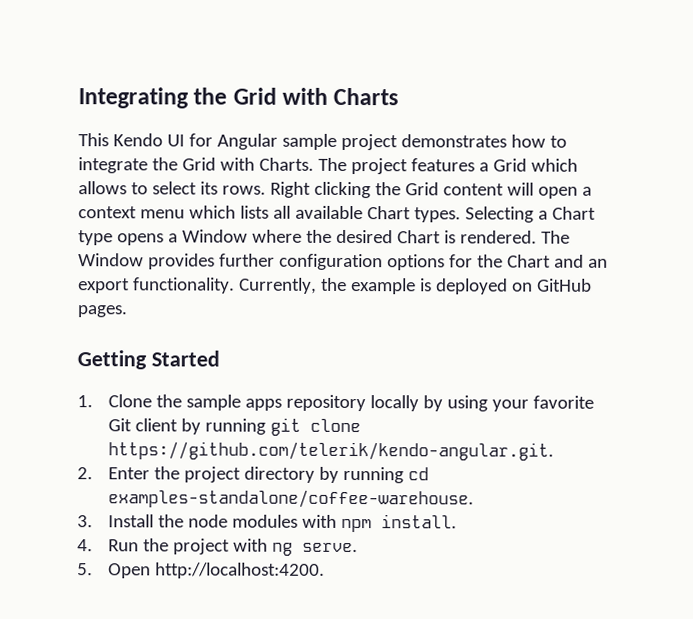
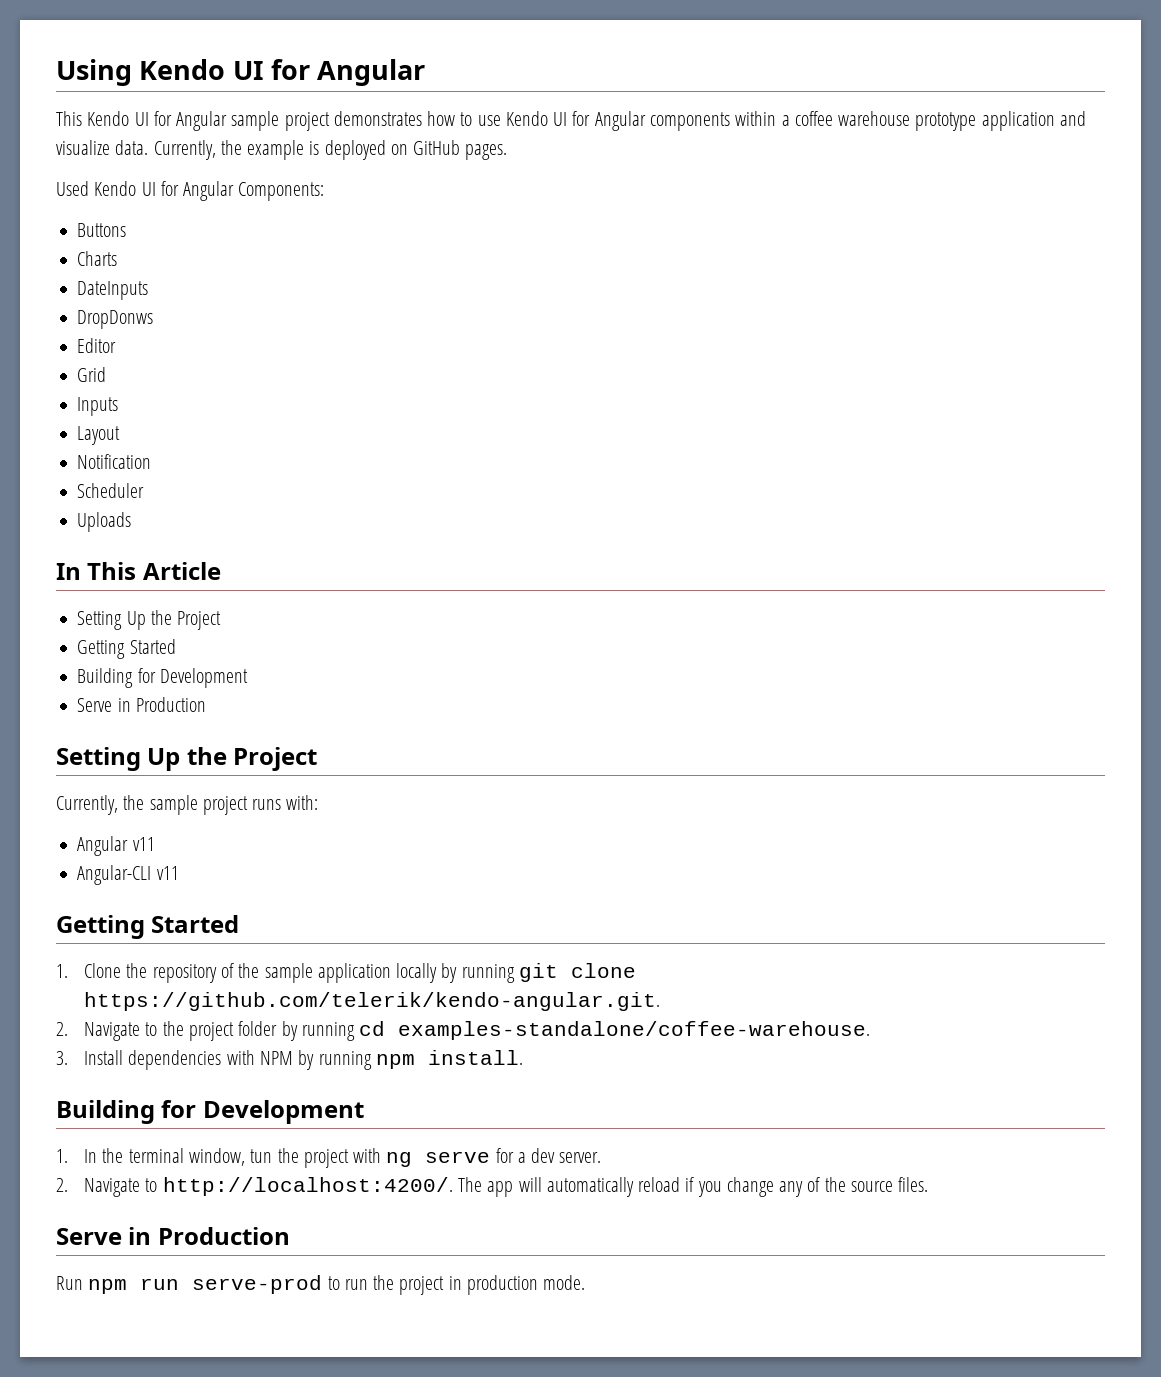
[78,87,400,109] Integrating the Grid with Charts -> [56,59,426,86] Using Kendo UI for Angular
[78,157,578,175] [78,181,592,199] [78,205,596,223] [78,229,570,246] [78,253,608,271] [78,277,235,294] integrate the Grid with Charts. The project features a Grid which allows to select its rows. Right clicking the Grid content will open a context menu which lists all available Chart types. Selecting a Chart type opens a Window where the desired Chart is rendered. The Window provides further configuration options for the Chart and an export functionality. -> [477,111,1086,131] [56,140,149,155] use Kendo UI for Angular components within a coffee warehouse prototype application and visualize data.
(128, 311) none -> [56,181,325,201] [77,223,127,237] [77,251,118,266] [77,281,149,300] [77,310,154,329] [77,338,117,353] [77,367,107,382] [77,397,119,416] [77,426,121,445] [77,454,152,469] [77,483,145,498] [77,512,132,532] [56,562,221,580] [77,610,222,630] [77,639,176,659] [77,668,248,688] [77,697,206,712] [56,747,318,771] [56,795,319,815] [77,836,155,856] [77,865,179,885] // Used Kendo UI for Angular Components: // Buttons // Charts // DateInputs // DropDonws // Editor // Grid // Inputs // Layout // Notification // Scheduler // Uploads // In This Article // Setting Up the Project // Getting Started // Building for Development // Serve in Production // Setting Up the Project // Currently, the sample project runs with: // Angular v11 // Angular-CLI v11
[186,394,595,412] [108,418,179,432] sample apps repository locally by using your favorite Git client -> [152,963,438,983] repository of the sample application locally
[108,466,316,483] Enter the project directory -> [84,1021,278,1041] Navigate to the project folder
[158,514,458,533] [77,538,359,556] [77,562,326,579] the node modules with npm install. // 4. Run the project with ng serve. // 5. Open http://localhost:4200. -> [128,1050,523,1070] [56,1100,364,1124] [56,1148,602,1168] [56,1177,929,1197] [56,1227,290,1245] [56,1275,586,1295] dependencies with NPM by running npm install. // Building for Development // 1. In the terminal window, tun the project with ng serve for a dev server. // 2. Navigate to http://localhost:4200/. The app will automatically reload if you change any of the source files. // Serve in Production // Run npm run serve-prod to run the project in production mode.

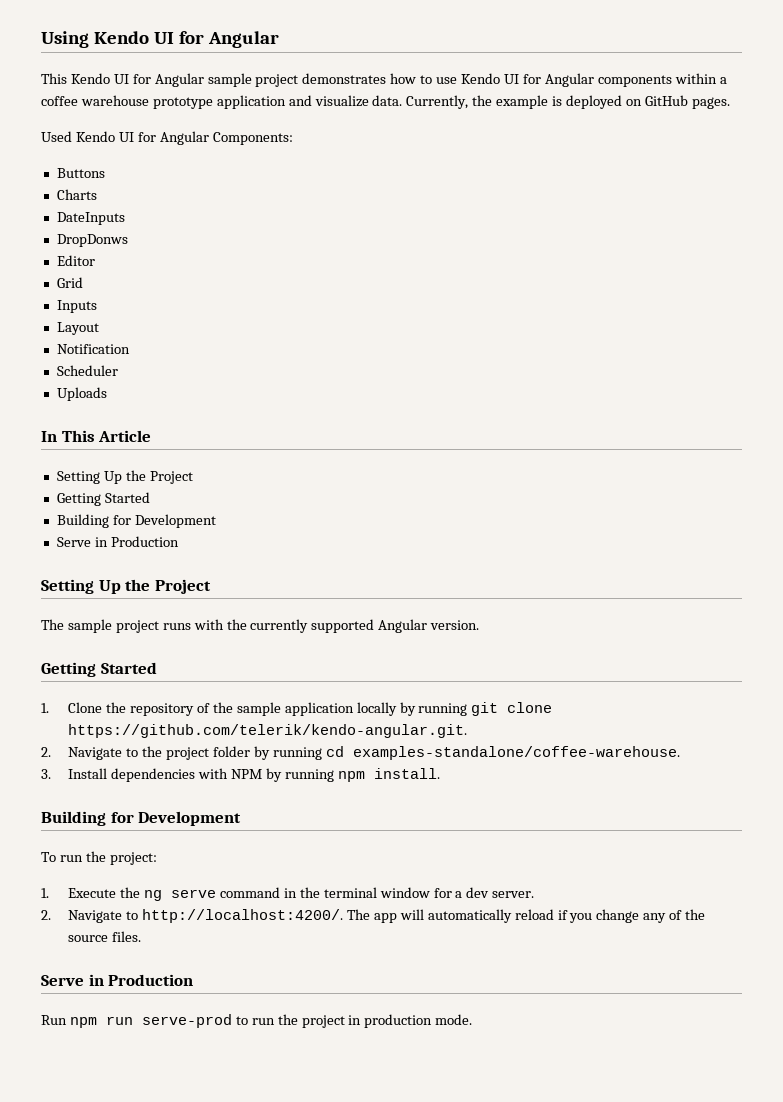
[56,795,145,815] Currently, the -> [41,619,64,630] The
[286,795,319,810] [77,836,155,856] [77,865,179,885] with: // Angular v11 // Angular-CLI v11 -> [193,619,480,633] with the currently supported Angular version.
[56,1148,491,1168] 1. In the terminal window, tun the project with ng serve -> [41,851,157,865] [41,887,430,901] To run the project: // 1. Execute the ng serve command in the terminal window

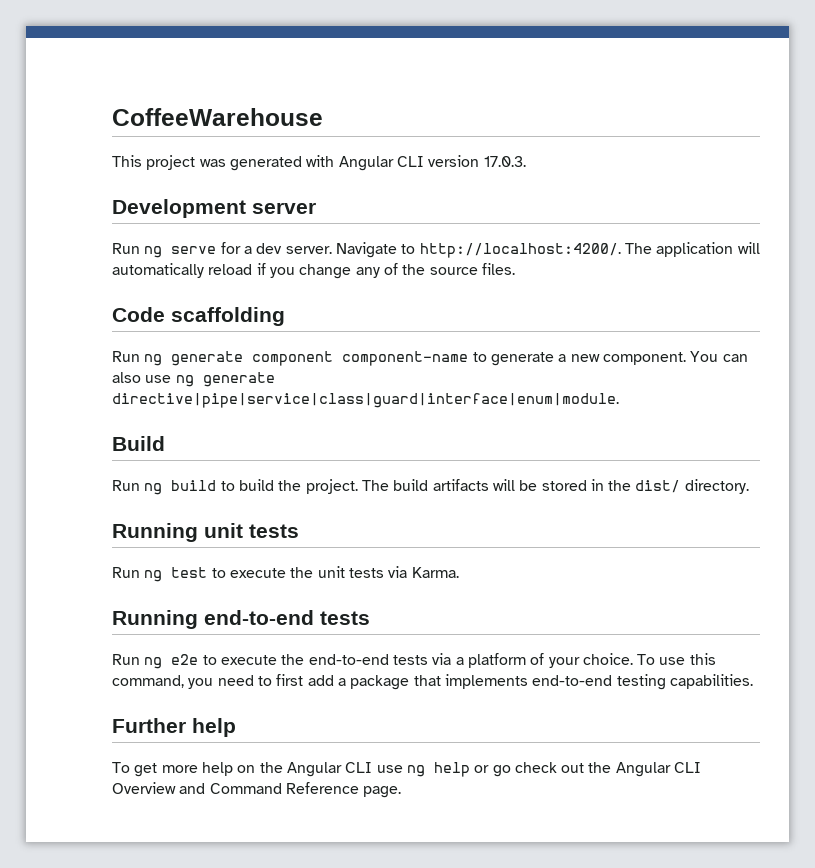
[41,31,279,48] [41,73,727,87] [41,95,730,109] [41,131,293,145] [56,168,105,178] [56,189,97,200] [56,212,125,225] [56,234,128,247] [56,255,95,266] [56,277,83,288] [56,300,97,313] [56,322,99,335] [56,344,130,354] [56,365,118,376] [56,387,107,401] [41,430,152,442] [56,470,193,484] [56,492,150,506] [56,514,216,528] [56,536,179,547] [41,579,211,594] [41,619,480,633] [41,662,157,677] [41,702,553,716] [68,724,468,738] [41,746,680,760] [41,768,440,782] [41,811,242,826] [41,851,157,865] [41,887,430,901] Using Kendo UI for Angular // This Kendo UI for Angular sample project demonstrates how to use Kendo UI for Angular components within a coffee warehouse prototype application and visualize data. Currently, the example is deployed on GitHub pages. // Used Kendo UI for Angular Components: // Buttons // Charts // DateInputs // DropDonws // Editor // Grid // Inputs // Layout // Notification // Scheduler // Uploads // In This Article // Setting Up the Project // Getting Started // Building for Development // Serve in Production // Setting Up the Project // The sample project runs with the currently supported Angular version. // Getting Started // 1. Clone the repository of the sample application locally by running git clone https://github.com/telerik/kendo-angular.git. // 2. Navigate to the project folder by running cd examples-standalone/coffee-warehouse. // 3. Install dependencies with NPM by running npm install. // Building for Development // To run the project: // 1. Execute the ng serve command in the terminal window -> [112,108,323,126] [112,155,526,171] [112,199,316,218] [112,243,217,258] CoffeeWarehouse // This project was generated with Angular CLI version 17.0.3. // Development server // Run ng serve
[41,910,51,920] // 2. -> (332, 250) none
[373,913,397,923] app -> [656,242,734,257] application
[41,974,194,986] [41,1014,473,1028] Serve in Production // Run npm run serve-prod to run the project in production mode. -> [112,307,285,326] [112,351,748,366] [112,372,275,387] [112,393,619,408] [112,436,165,451] [112,479,749,495] [112,523,299,542] [112,566,459,582] [112,610,370,629] [112,653,716,669] [112,674,753,690] [112,718,236,737] [112,762,702,777] [112,782,402,798] Code scaffolding // Run ng generate component component-name to generate a new component. You can also use ng generate directive|pipe|service|class|guard|interface|enum|module. // Build // Run ng build to build the project. The build artifacts will be stored in the dist/ directory. // Running unit tests // Run ng test to execute the unit tests via Karma. // Running end-to-end tests // Run ng e2e to execute the end-to-end tests via a platform of your choice. To use this command, you need to first add a package that implements end-to-end testing capabilities. // Further help // To get more help on the Angular CLI use ng help or go check out the Angular CLI Overview and Command Reference page.

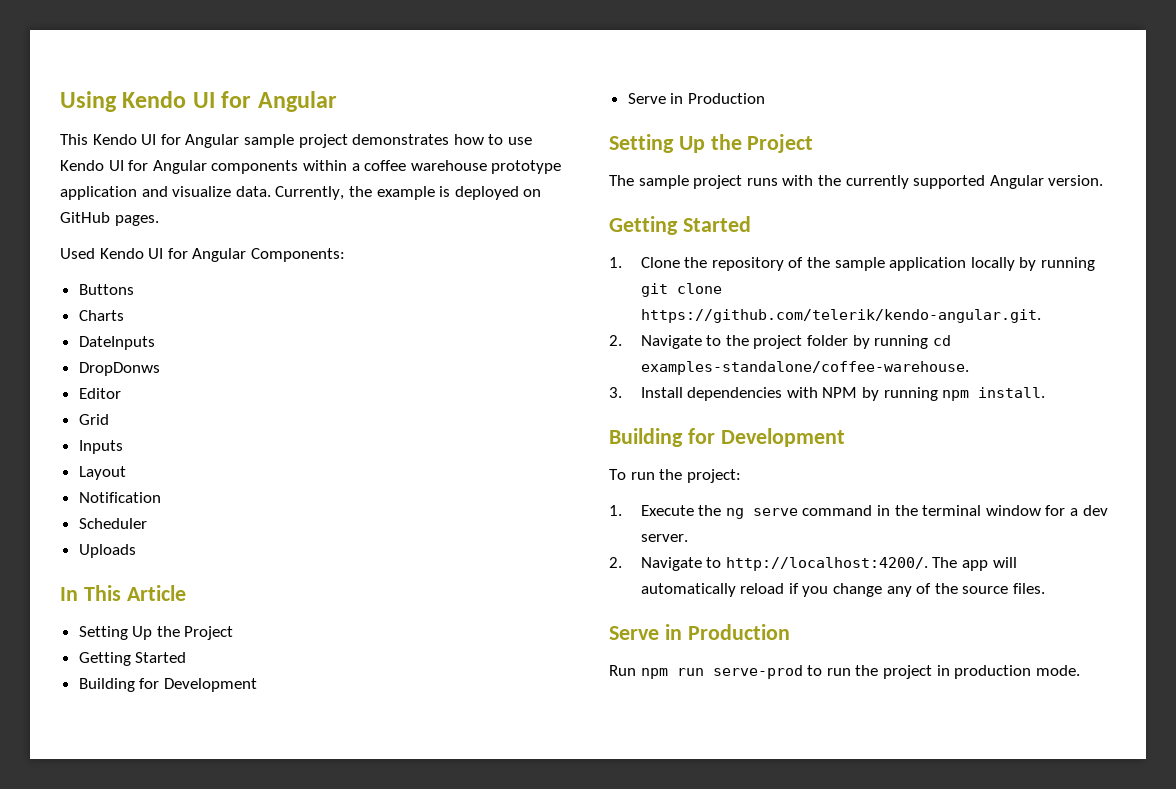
[112,108,323,126] [112,155,526,171] [112,199,316,218] [112,243,217,258] CoffeeWarehouse // This project was generated with Angular CLI version 17.0.3. // Development server // Run ng serve -> [60,91,337,112] [60,134,532,148] [60,160,562,174] [60,186,542,200] [60,212,159,226] [60,248,345,262] [78,284,134,295] [78,310,124,321] [78,336,155,350] [78,362,160,376] [78,388,121,399] [78,414,109,425] [78,440,123,454] [78,466,126,480] [78,492,161,503] [78,518,147,529] [78,544,136,558] [60,585,186,601] [78,626,234,640] [78,652,187,666] [78,678,257,692] [627,93,765,104] [609,134,814,153] [609,175,1104,189] [609,216,751,235] [609,257,1095,271] [640,283,722,297] [640,309,1041,323] [609,335,951,349] [640,361,969,375] [609,387,1046,401] [609,428,845,447] [609,469,741,483] [609,505,1041,519] Using Kendo UI for Angular // This Kendo UI for Angular sample project demonstrates how to use Kendo UI for Angular components within a coffee warehouse prototype application and visualize data. Currently, the example is deployed on GitHub pages. // Used Kendo UI for Angular Components: // Buttons // Charts // DateInputs // DropDonws // Editor // Grid // Inputs // Layout // Notification // Scheduler // Uploads // In This Article // Setting Up the Project // Getting Started // Building for Development // Serve in Production // Setting Up the Project // The sample project runs with the currently supported Angular version. // Getting Started // 1. Clone the repository of the sample application locally by running git clone https://github.com/telerik/kendo-angular.git. // 2. Navigate to the project folder by running cd examples-standalone/coffee-warehouse. // 3. Install dependencies with NPM by running npm install. // Building for Development // To run the project: // 1. Execute the ng serve command in the terminal window
(332, 250) none -> [609,557,622,568] // 2.
[656,242,734,257] application -> [962,560,989,571] app
[112,307,285,326] [112,351,748,366] [112,372,275,387] [112,393,619,408] [112,436,165,451] [112,479,749,495] [112,523,299,542] [112,566,459,582] [112,610,370,629] [112,653,716,669] [112,674,753,690] [112,718,236,737] [112,762,702,777] [112,782,402,798] Code scaffolding // Run ng generate component component-name to generate a new component. You can also use ng generate directive|pipe|service|class|guard|interface|enum|module. // Build // Run ng build to build the project. The build artifacts will be stored in the dist/ directory. // Running unit tests // Run ng test to execute the unit tests via Karma. // Running end-to-end tests // Run ng e2e to execute the end-to-end tests via a platform of your choice. To use this command, you need to first add a package that implements end-to-end testing capabilities. // Further help // To get more help on the Angular CLI use ng help or go check out the Angular CLI Overview and Command Reference page. -> [609,624,790,640] [609,665,1080,679] Serve in Production // Run npm run serve-prod to run the project in production mode.

